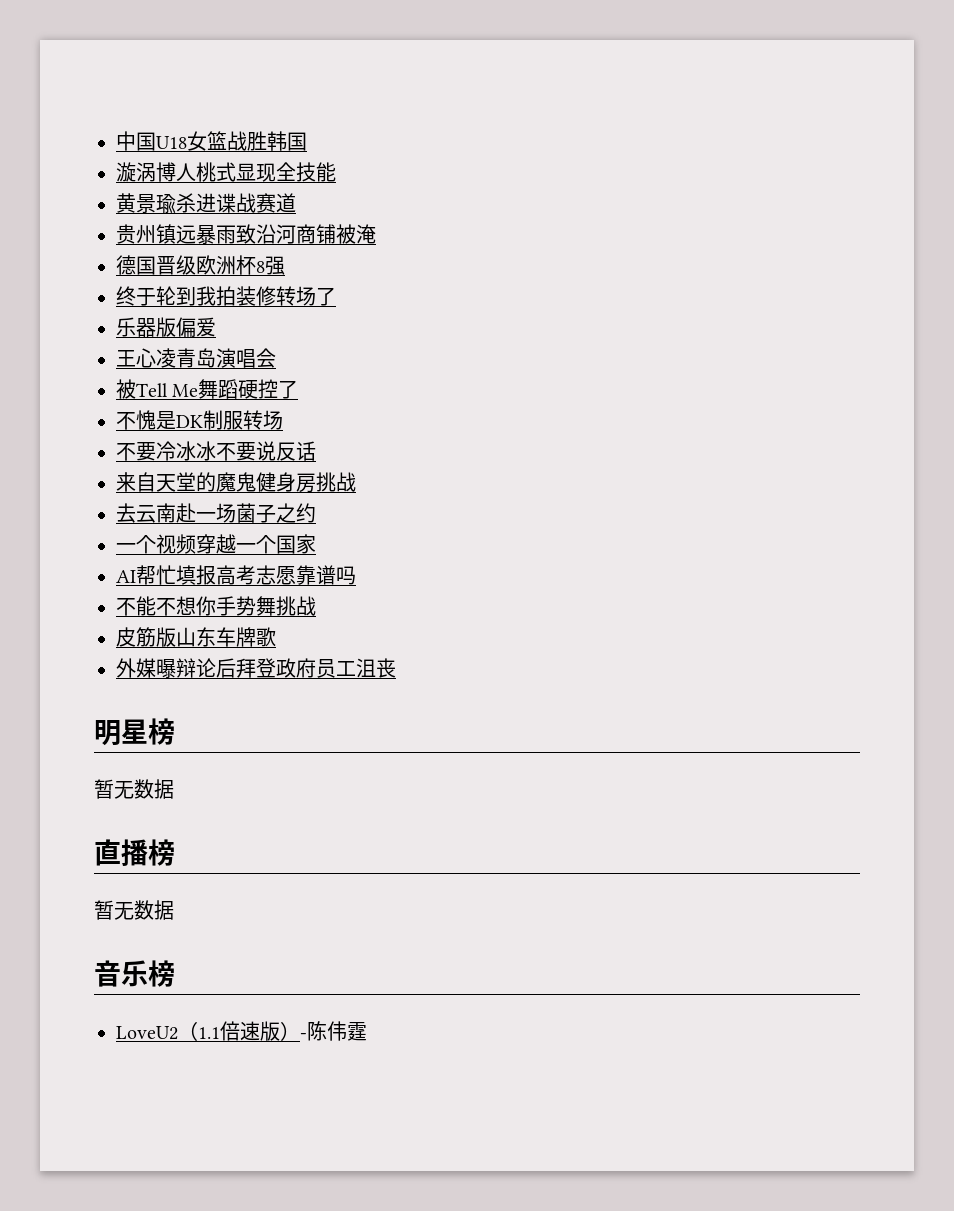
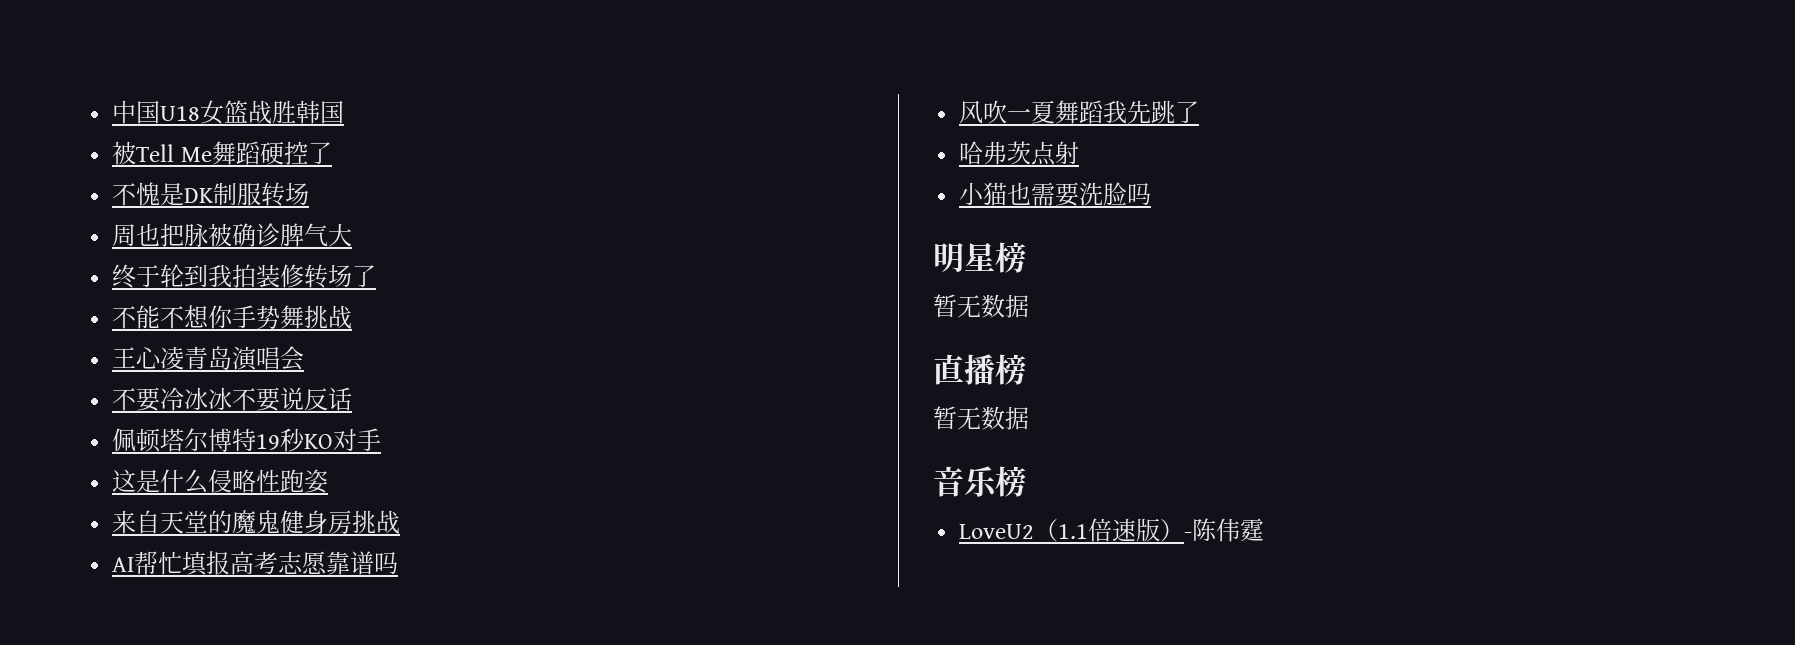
[116,162,336,182] [116,193,296,213] [116,224,376,244] [116,255,285,275] [116,286,336,306] [116,317,216,338] [116,348,276,368] // 漩涡博人桃式显现全技能 // 黄景瑜杀进谍战赛道 // 贵州镇远暴雨致沿河商铺被淹 // 德国晋级欧洲杯8强 // 终于轮到我拍装修转场了 // 乐器版偏爱 // 王心凌青岛演唱会 -> (345, 112) none
(283, 420) none -> [112,223,353,247] [112,264,377,289] [112,305,353,329] [112,346,305,371] // 周也把脉被确诊脾气大 // 终于轮到我拍装修转场了 // 不能不想你手势舞挑战 // 王心凌青岛演唱会
(316, 451) none -> [112,428,382,453] [112,469,329,494] // 佩顿塔尔博特19秒KO对手 // 这是什么侵略性跑姿
[116,503,316,523] [116,534,316,554] // 去云南赴一场菌子之约 // 一个视频穿越一个国家 -> (401, 522) none
[116,596,316,616] [116,627,276,647] [116,658,396,678] 不能不想你手势舞挑战 // 皮筋版山东车牌歌 // 外媒曝辩论后拜登政府员工沮丧 -> [959,100,1200,124] [959,141,1080,166] [959,182,1152,207] 风吹一夏舞蹈我先跳了 // 哈弗茨点射 // 小猫也需要洗脸吗

